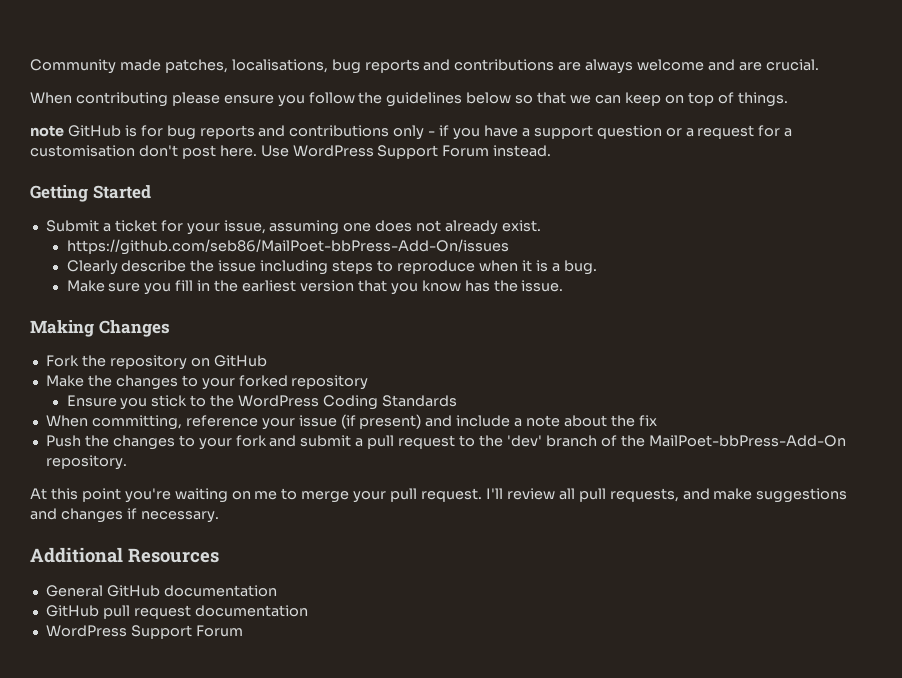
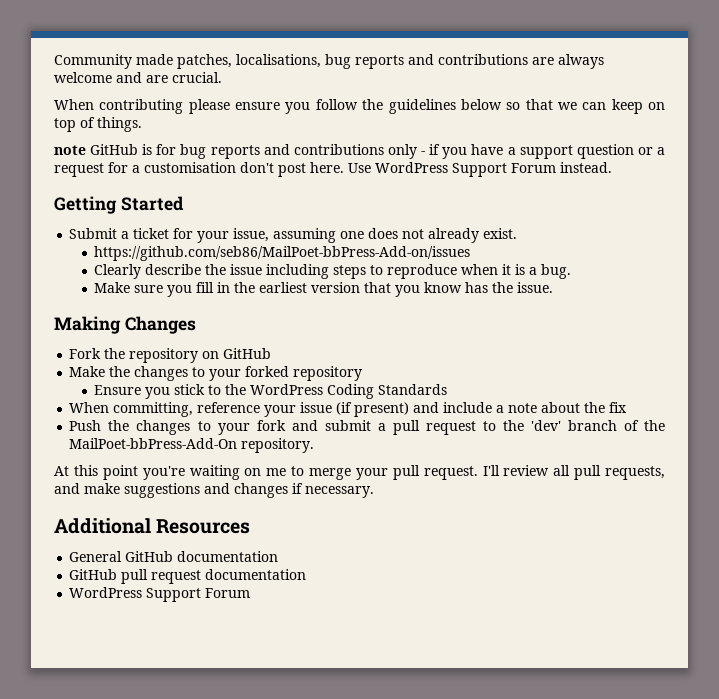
[66,239,509,255] https://github.com/seb86/MailPoet-bbPress-Add-On/issues -> [94,246,471,261] https://github.com/seb86/MailPoet-bbPress-Add-on/issues

